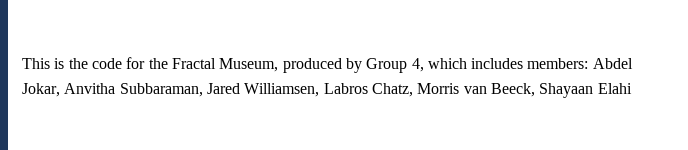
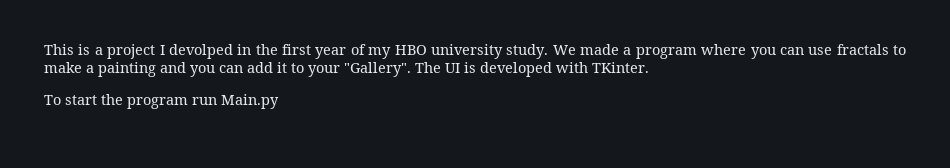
[68,57,633,73] [22,83,632,98] the code for the Fractal Museum, produced by Group 4, which includes members: Abdel Jokar, Anvitha Subbaraman, Jared Williamsen, Labros Chatz, Morris van Beeck, Shayaan Elahi -> [94,44,906,59] [44,62,649,77] [44,94,279,109] a project I devolped in the first year of my HBO university study. We made a program where you can use fractals to make a painting and you can add it to your "Gallery". The UI is developed with TKinter. // To start the program run Main.py

